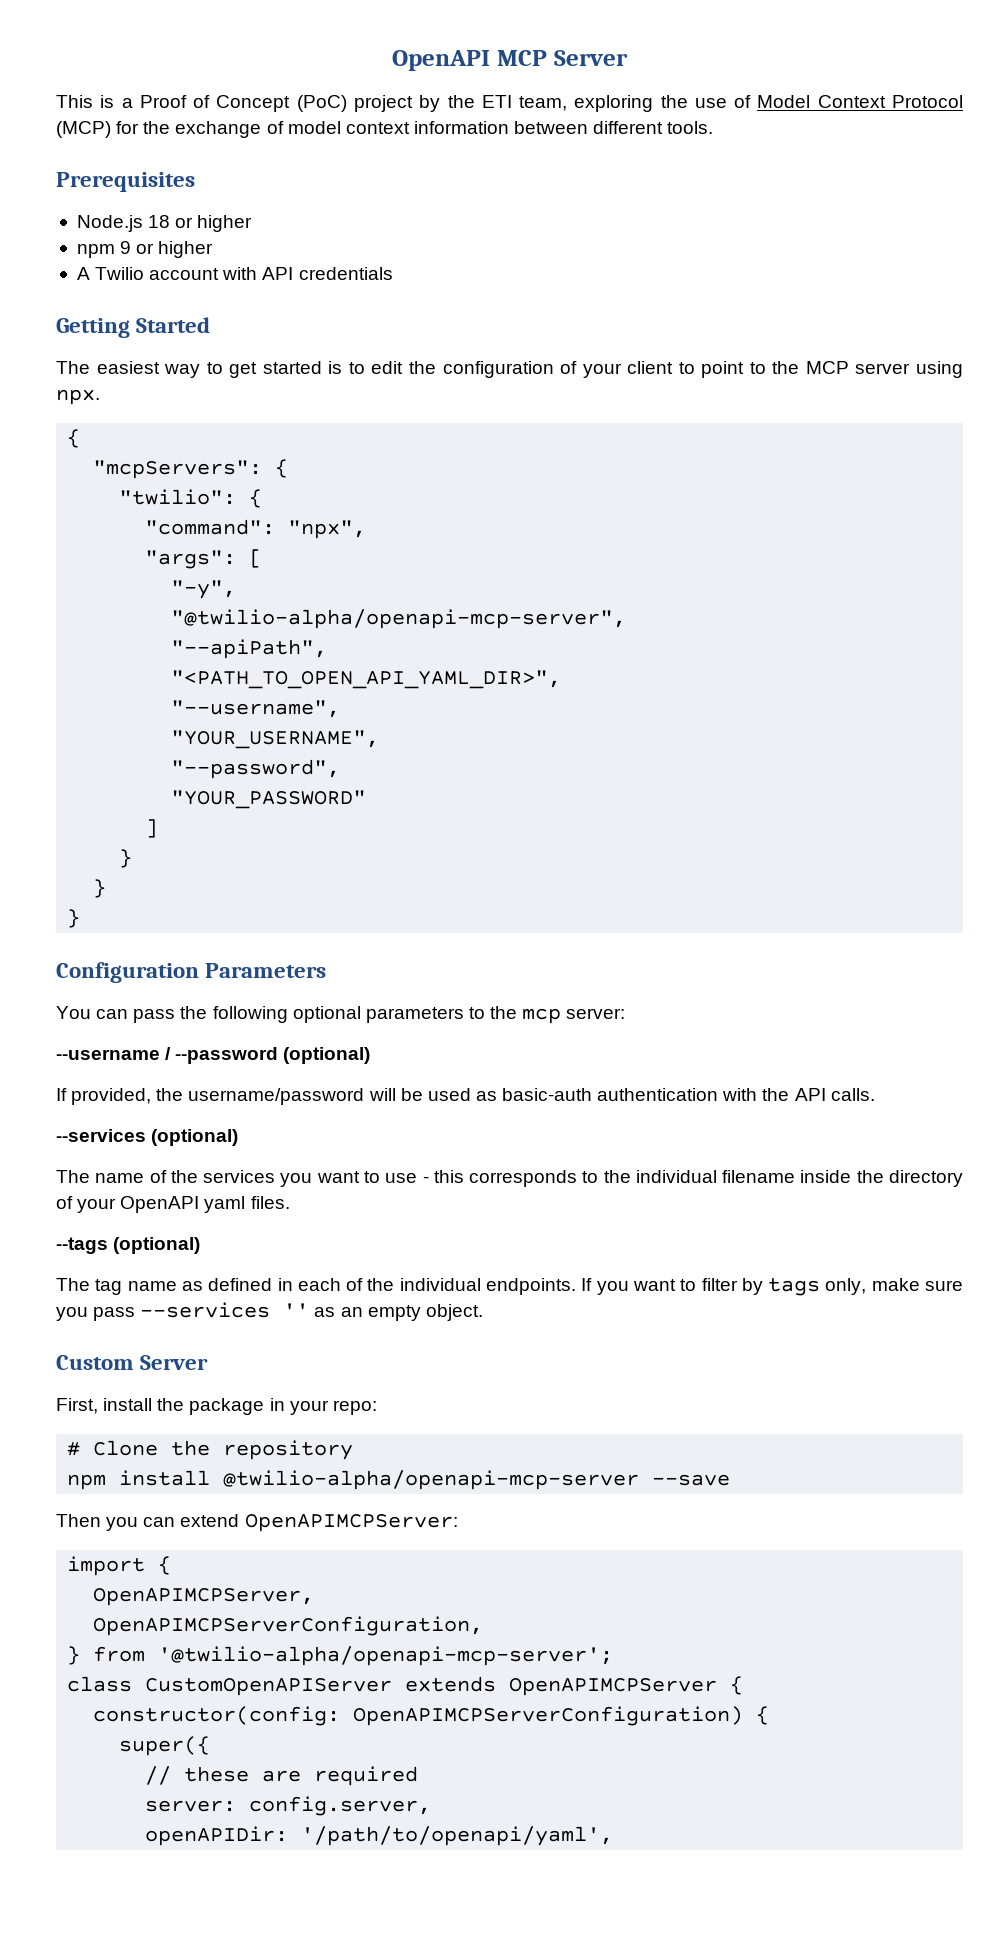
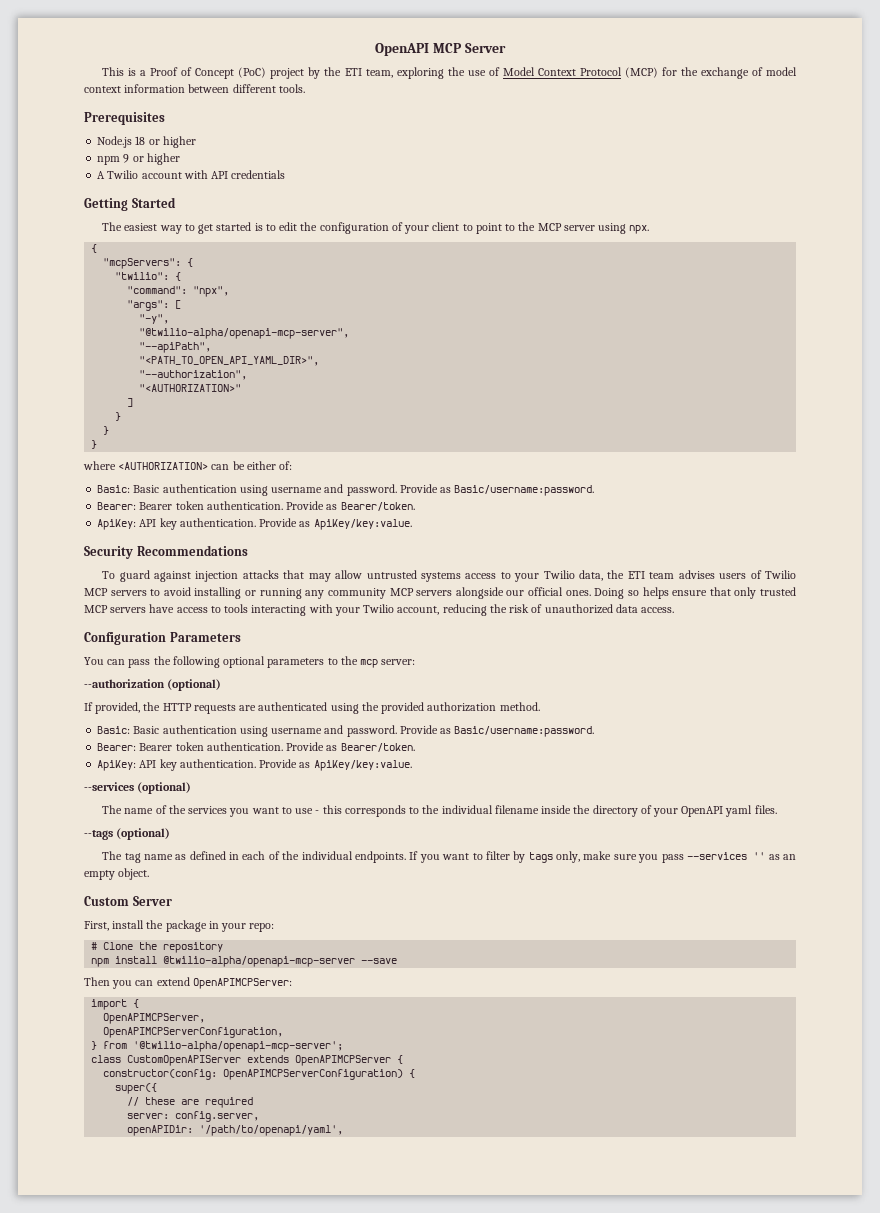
[171,700,341,718] [171,730,380,749] [171,759,341,779] [171,790,367,809] "--username", // "YOUR_USERNAME", // "--password", // "YOUR_PASSWORD" -> [139,370,248,380] [139,384,242,392] "--authorization", // "<AUTHORIZATION>"
(81, 918) none -> [83,461,293,470] [97,484,595,496] [97,501,415,511] [97,518,412,530] [84,545,248,559] [102,570,796,582] [84,587,796,599] [84,604,675,616] // where <AUTHORIZATION> can be either of: // Basic: Basic authentication using username and password. Provide as Basic/username:password. // Bearer: Bearer token authentication. Provide as Bearer/token. // ApiKey: API key authentication. Provide as ApiKey/key:value. // Security Recommendations // To guard against injection attacks that may allow untrusted systems access to your Twilio data, the ETI team advises users of Twilio MCP servers to avoid installing or running any community MCP servers alongside our official ones. Doing so helps ensure that only trusted MCP servers have access to tools interacting with your Twilio account, reducing the risk of unauthorized data access.
[56,1047,279,1064] --username / --password -> [84,679,165,688] --authorization
[188,1088,875,1105] username/password will be used as basic-auth authentication with the API calls. -> [162,702,540,714] [97,725,595,737] [97,742,415,752] [97,759,412,771] HTTP requests are authenticated using the provided authorization method. // Basic: Basic authentication using username and password. Provide as Basic/username:password. // Bearer: Bearer token authentication. Provide as Bearer/token. // ApiKey: API key authentication. Provide as ApiKey/key:value.

